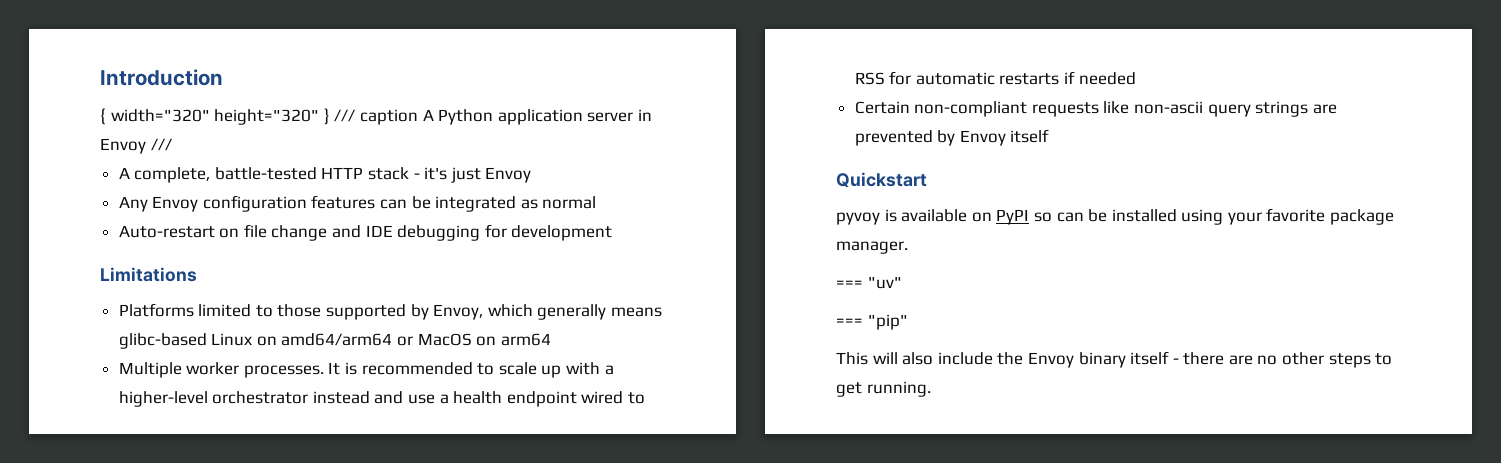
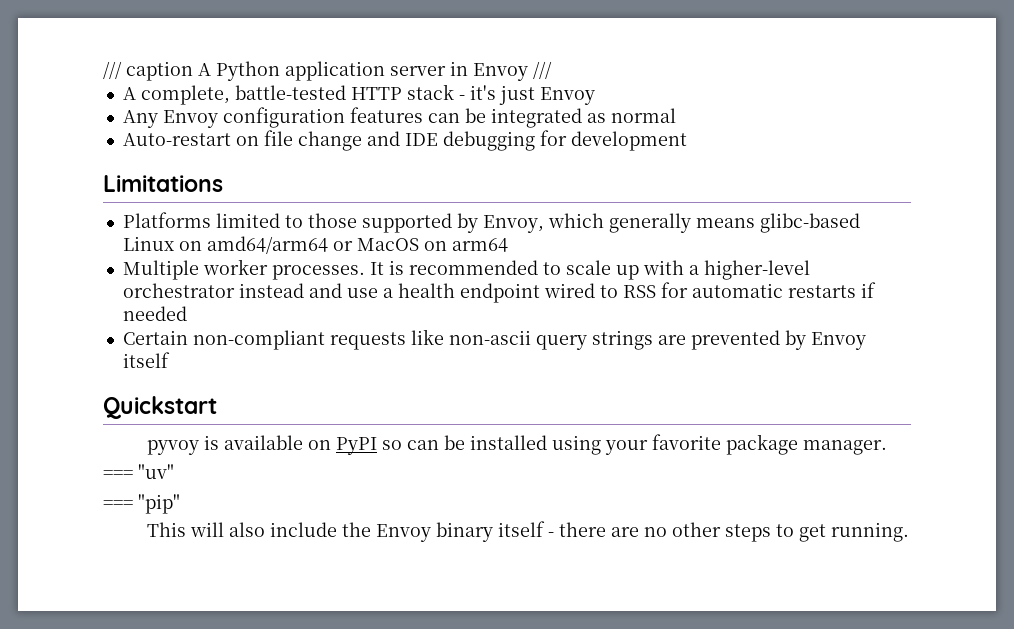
[100,69,223,86] [100,108,330,125] Introduction // { width="320" height="320" } -> (103, 70) none

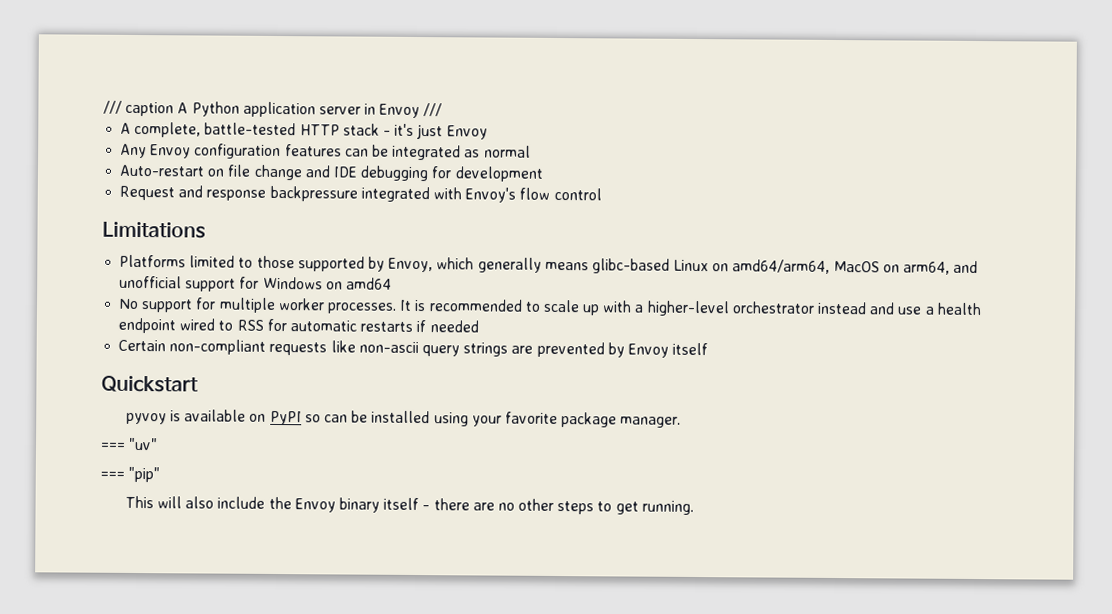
(687, 141) none -> [119,185,602,203] // Request and response backpressure integrated with Envoy's flow control
[206,236,508,254] [122,260,199,280] amd64/arm64 or MacOS on arm64 // Multiple -> [732,259,979,275] [119,275,392,292] [118,297,276,313] amd64/arm64, MacOS on arm64, and unofficial support for Windows on amd64 // No support for multiple

